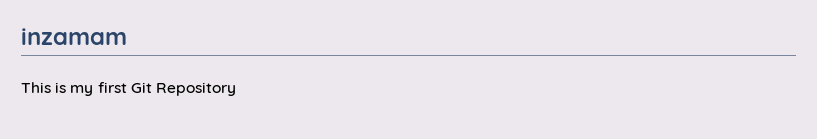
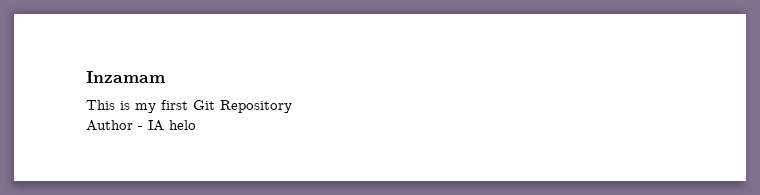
[21,28,127,45] inzamam -> [86,71,165,83] Inzamam
(236, 89) none -> [86,120,196,131] // Author - IA helo

